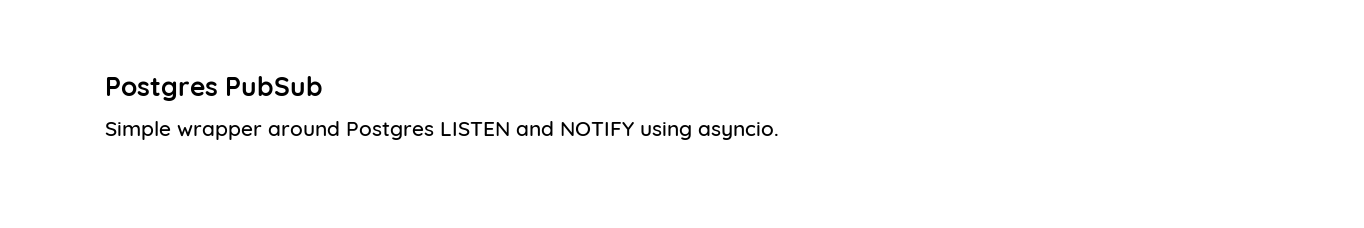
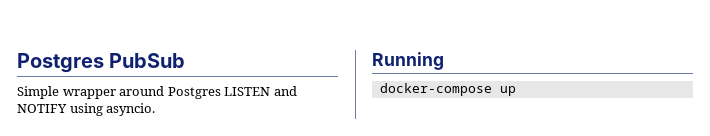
(779, 131) none -> [372,52,444,70] [379,83,516,96] // Running // docker-compose up

